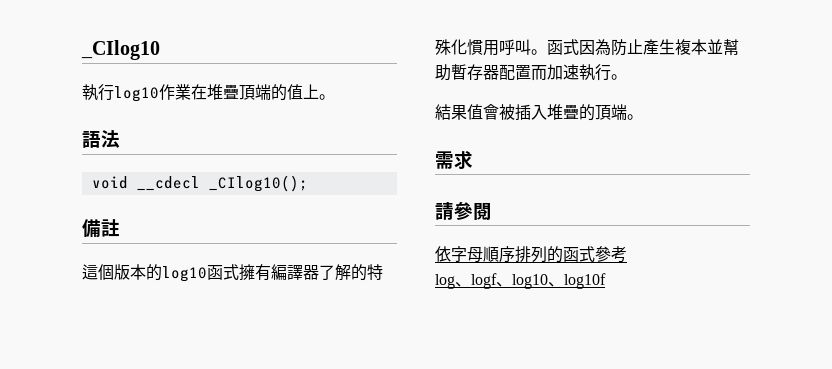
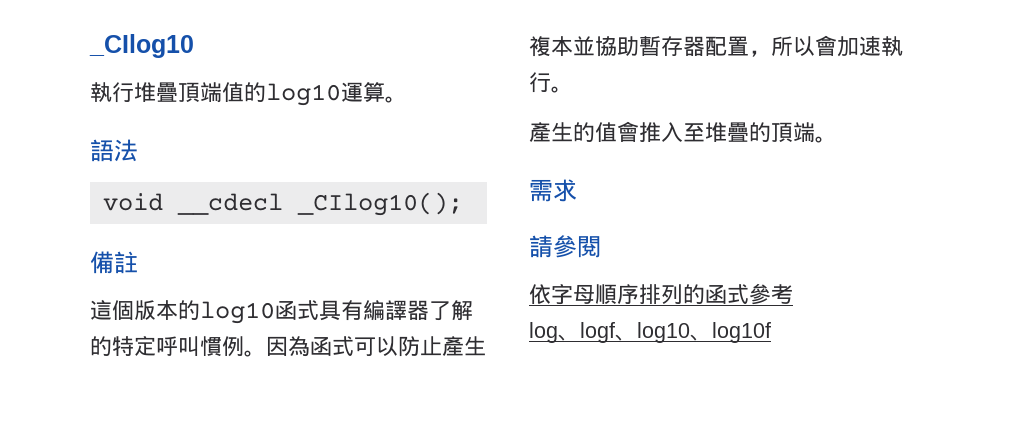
[114,84,319,102] log10作業在堆疊頂端的值上 -> [134,82,385,106] 堆疊頂端值的log10運算
[239,264,255,280] 擁 -> [319,300,341,321] 具
[435,39,611,56] 殊化慣用呼叫。函式因為 -> [134,336,398,357] 定呼叫慣例。因為函式可以
[723,39,739,56] 幫 -> [595,36,617,57] 協
[531,65,547,81] 而 -> [749,35,837,57] ，所以會
[435,104,547,121] 結果值會被插入 -> [529,121,705,142] 產生的值會推入至

